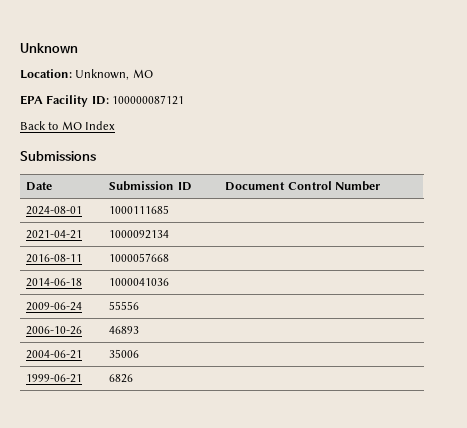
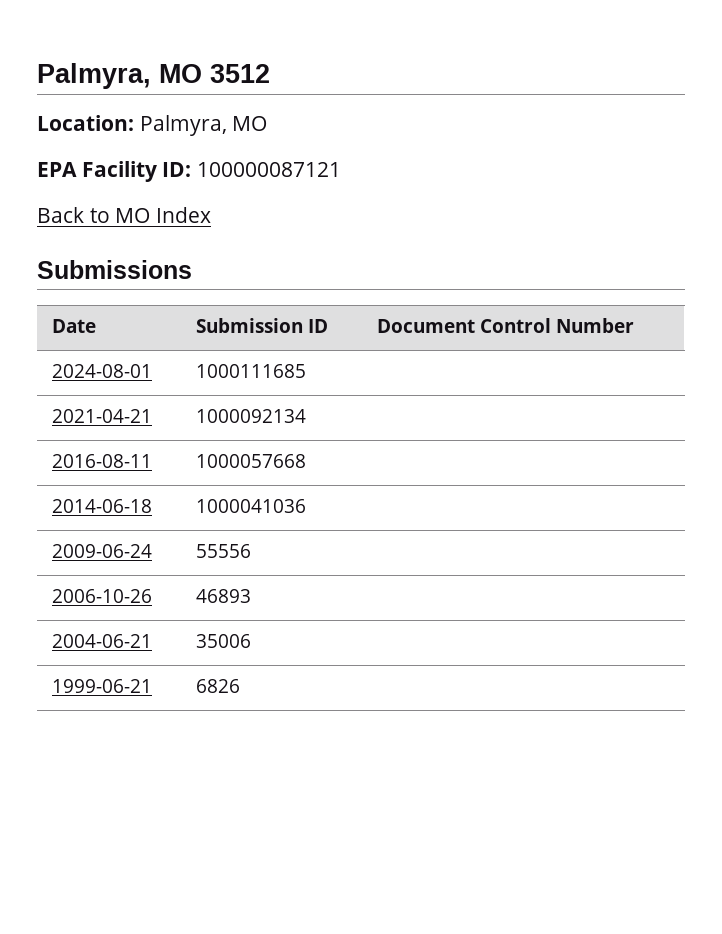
[20,43,78,54] Unknown -> [37,63,270,89] Palmyra, MO 3512
[75,69,130,80] Unknown, -> [139,115,227,136] Palmyra,

